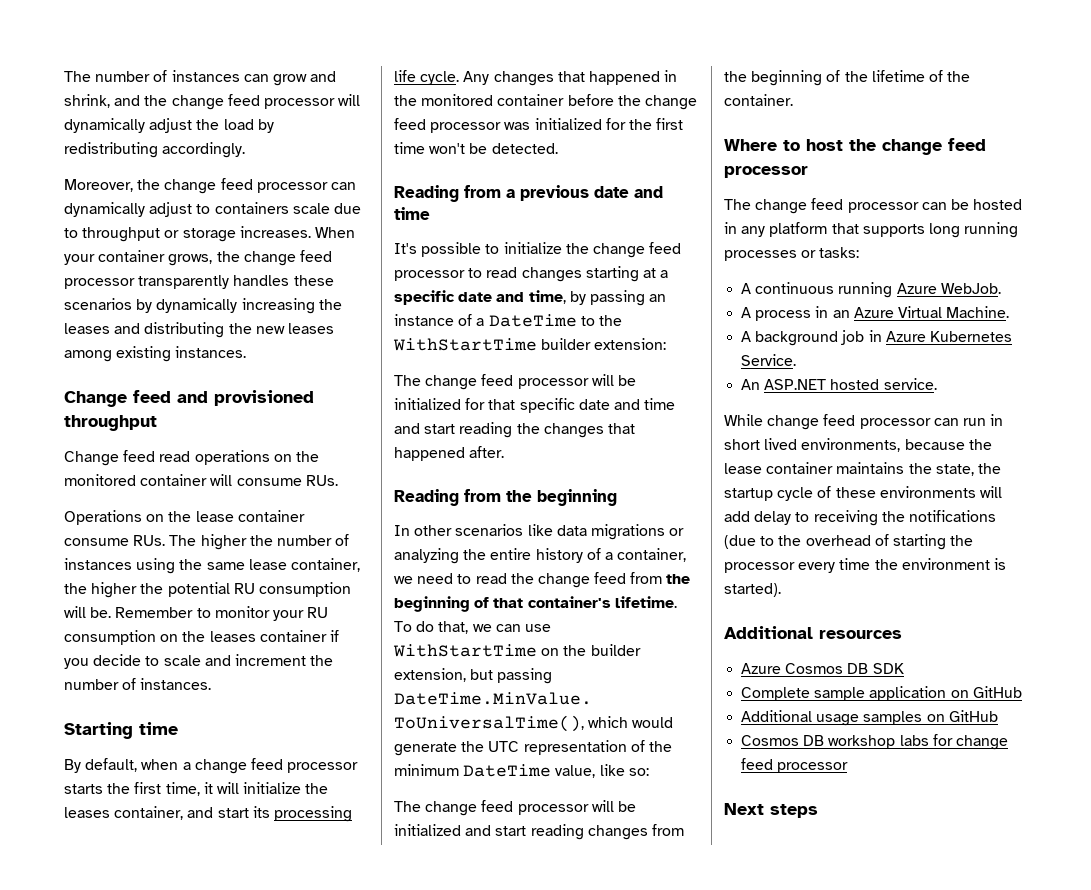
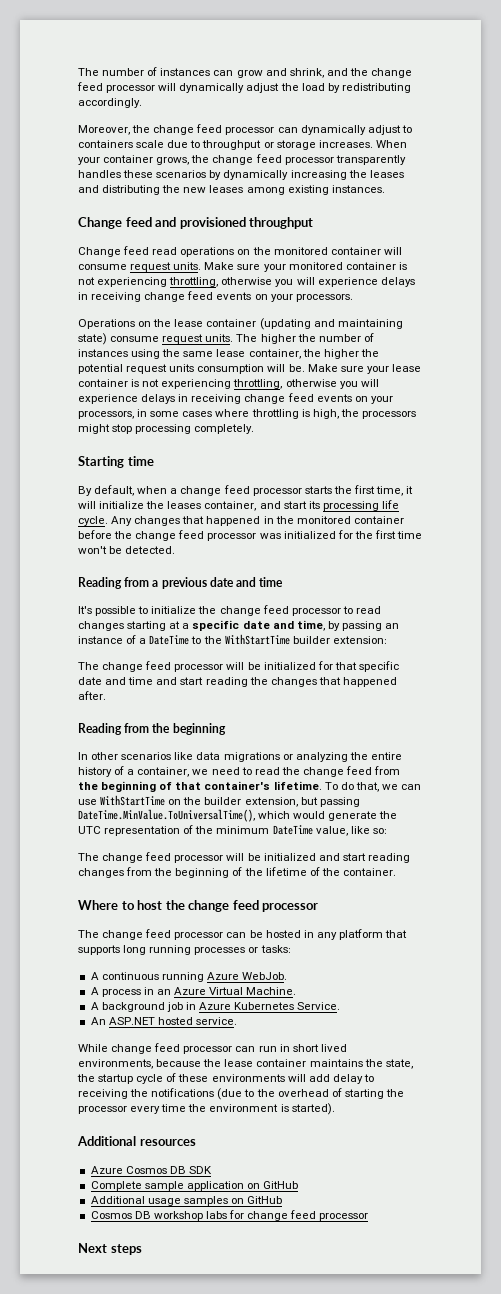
[305,475,338,486] RUs. -> [130,262,407,272] [78,277,415,287] [78,291,353,302] request units. Make sure your monitored container is not experiencing throttling, otherwise you will experience delays in receiving change feed events on your processors.
[64,535,166,546] consume RUs. -> [259,318,403,330] [78,333,234,345] (updating and maintaining state) consume request units.
[233,583,255,594] RU -> [126,364,195,374] request units
[115,606,329,621] [64,630,339,645] [64,654,334,669] [64,678,212,690] Remember to monitor your RU consumption on the leases container if you decide to scale and increment the number of instances. -> [307,364,421,374] [78,379,379,389] [78,393,393,404] [78,409,416,419] [78,424,255,434] Make sure your lease container is not experiencing throttling, otherwise you will experience delays in receiving change feed events on your processors, in some cases where throttling is high, the processors might stop processing completely.

